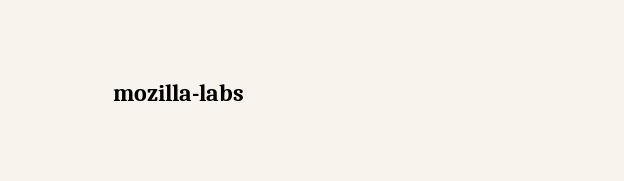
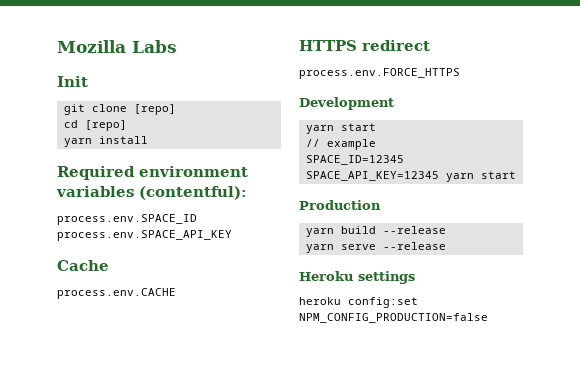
[113,84,244,101] mozilla-labs -> [57,40,177,53] [57,76,88,87] [63,104,176,115] [63,120,127,131] [63,136,148,147] [57,166,248,180] [56,186,247,200] [57,214,197,225] [57,230,232,241] [57,260,109,271] [57,288,176,299] [299,40,430,51] [299,68,460,79] [299,97,394,110] [305,123,376,134] [305,139,376,150] [305,155,404,165] [305,171,516,182] [299,200,381,210] [305,226,446,237] [305,242,446,253] [299,271,415,284] [299,297,418,308] [299,313,488,323] Mozilla Labs // Init // git clone [repo] // cd [repo] // yarn install // Required environment variables (contentful): // process.env.SPACE_ID process.env.SPACE_API_KEY // Cache // process.env.CACHE // HTTPS redirect // process.env.FORCE_HTTPS // Development // yarn start // // example // SPACE_ID=12345 SPACE_API_KEY=12345 yarn start // Production // yarn build --release // yarn serve --release // Heroku settings // heroku config:set NPM_CONFIG_PRODUCTION=false

